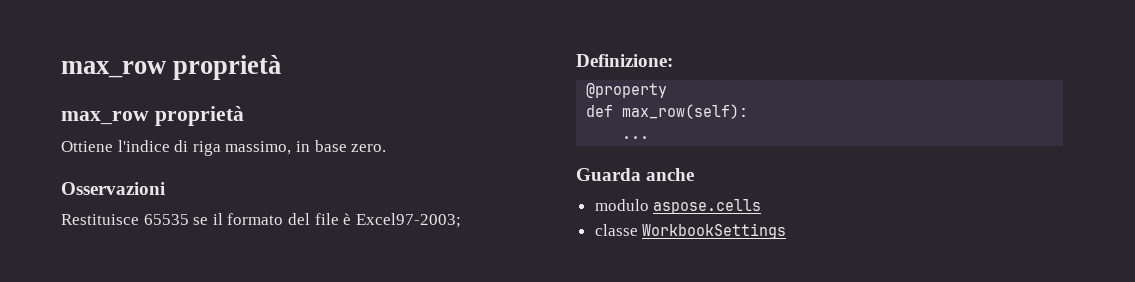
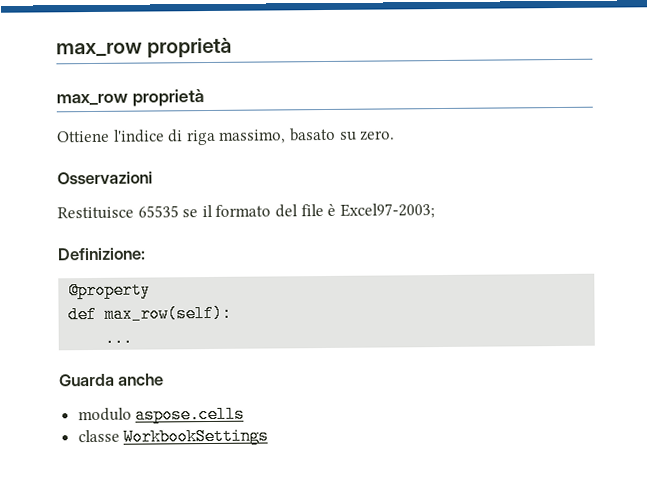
[295,140,347,152] in base -> [288,127,357,142] basato su

